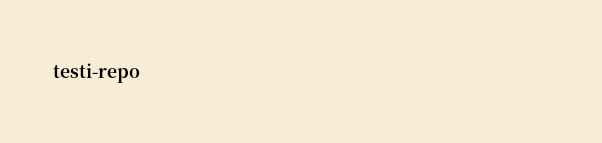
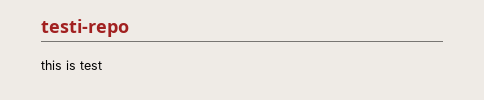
(140, 73) none -> [41,60,102,70] // this is test

